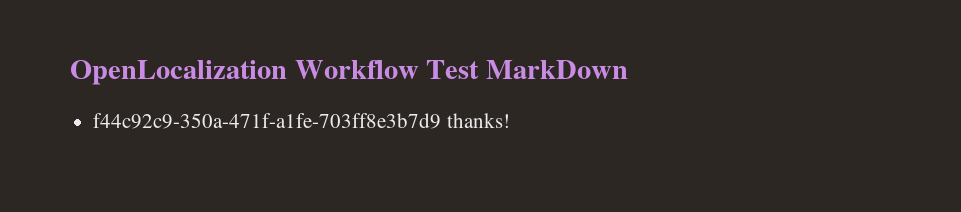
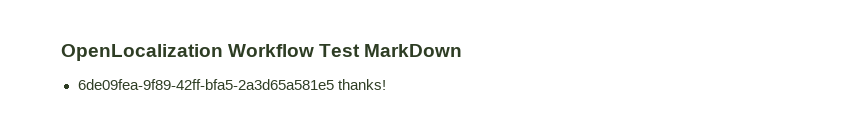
[93,113,442,129] f44c92c9-350a-471f-a1fe-703ff8e3b7d9 -> [77,79,334,90] 6de09fea-9f89-42ff-bfa5-2a3d65a581e5

